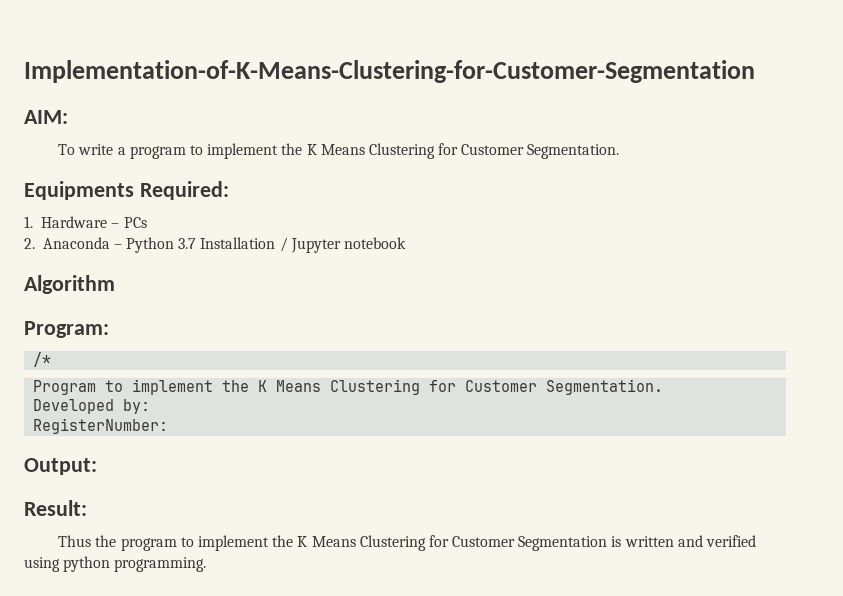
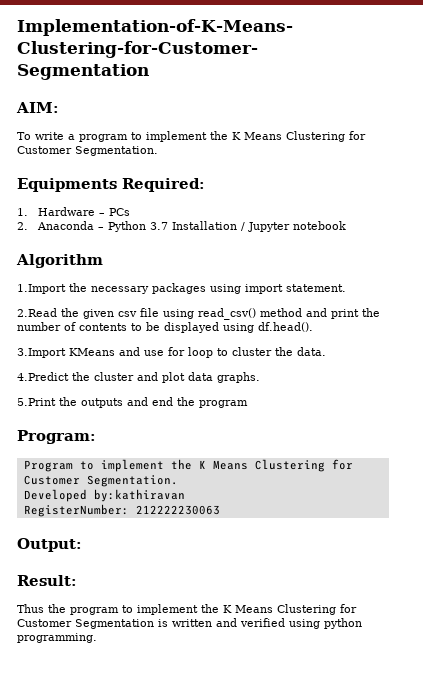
(115, 284) none -> [17,283,346,294] [17,308,380,320] [17,322,313,333] [17,347,326,358] [17,372,260,383] [17,397,248,408] // 1.Import the necessary packages using import statement. // 2.Read the given csv file using read_csv() method and print the number of contents to be displayed using df.head(). // 3.Import KMeans and use for loop to cluster the data. // 4.Predict the cluster and plot data graphs. // 5.Print the outputs and end the program
[33,352,52,367] // /* -> (96, 437) none
[123,399,151,414] by: -> [93,489,185,502] by:kathiravan
(169, 426) none -> [135,505,220,515] 212222230063

